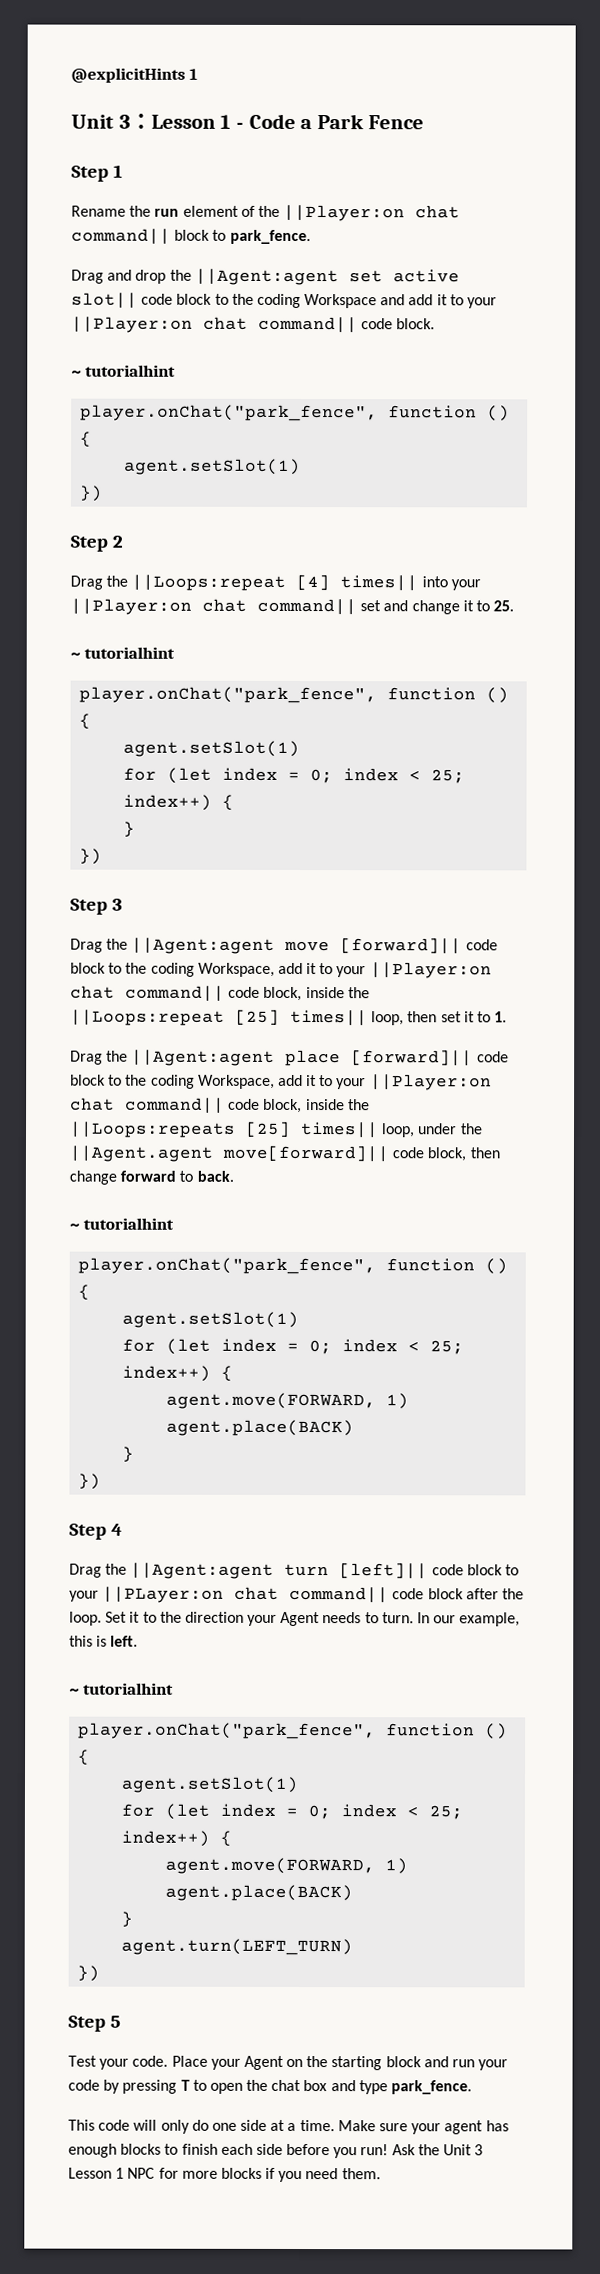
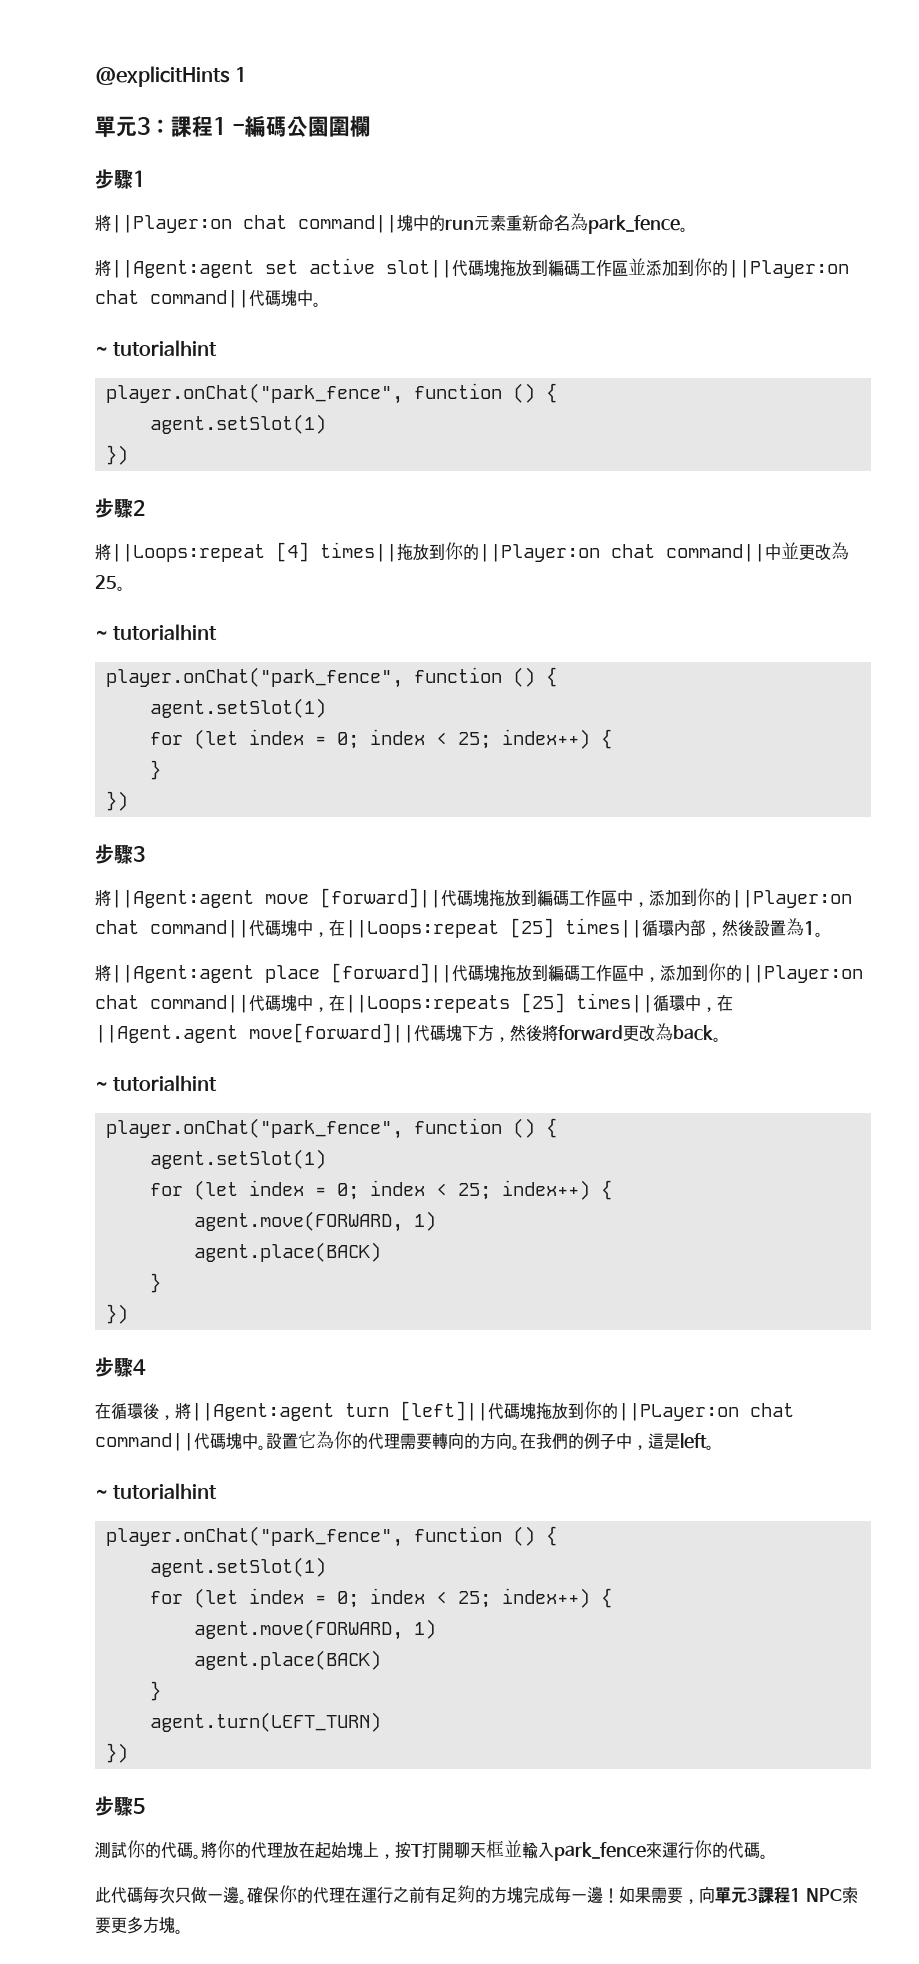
[71,114,114,129] Unit -> [95,116,137,137] 單元
[150,114,216,129] Lesson -> [171,116,213,137] 課程
[248,113,424,130] [71,164,123,182] [71,204,461,222] [71,228,311,245] [71,268,460,286] [71,292,498,309] [71,316,436,334] Code a Park Fence // Step 1 // Rename the run element of the ||Player:on chat command|| block to park_fence. // Drag and drop the ||Agent:agent set active slot|| code block to the coding Workspace and add it to your ||Player:on chat command|| code block. -> [245,115,372,137] [95,169,145,189] [95,213,688,234] [95,258,849,278] [95,289,321,308] 編碼公園圍欄 // 步驟1 // 將||Player:on chat command||塊中的run元素重新命名為park_fence。 // 將||Agent:agent set active slot||代碼塊拖放到編碼工作區並添加到你的||Player:on chat command||代碼塊中。
[70,535,108,552] Step -> [95,498,133,518] 步驟
[70,575,129,590] Drag the -> [95,544,111,560] 將
[421,576,481,591] [70,598,515,616] into your ||Player:on chat command|| set and change it to 25. -> [397,542,849,562] [95,575,125,591] 拖放到你的||Player:on chat command||中並更改為25。
[70,898,108,915] Step -> [95,844,133,864] 步驟
[70,938,129,953] Drag the -> [95,890,111,906] 將
[465,939,498,951] [70,962,492,979] [70,985,370,1002] [70,1009,508,1027] [70,1049,509,1067] [70,1074,492,1091] [70,1097,370,1114] [69,1121,483,1139] [69,1145,500,1163] [69,1170,234,1185] code block to the coding Workspace, add it to your ||Player:on chat command|| code block, inside the ||Loops:repeat [25] times|| loop, then set it to 1. // Drag the ||Agent:agent place [forward]|| code block to the coding Workspace, add it to your ||Player:on chat command|| code block, inside the ||Loops:repeats [25] times|| loop, under the ||Agent.agent move[forward]|| code block, then change forward to back. -> [441,888,852,908] [95,918,823,938] [95,963,863,983] [95,993,733,1013] [95,1023,721,1043] 代碼塊拖放到編碼工作區中，添加到你的||Player:on chat command||代碼塊中，在||Loops:repeat [25] times||循環內部，然後設置為1。 // 將||Agent:agent place [forward]||代碼塊拖放到編碼工作區中，添加到你的||Player:on chat command||代碼塊中，在||Loops:repeats [25] times||循環中，在||Agent.agent move[forward]||代碼塊下方，然後將forward更改為back。
[69,1523,107,1540] Step -> [95,1357,133,1377] 步驟
[69,1562,519,1580] [69,1586,524,1604] [69,1611,521,1627] [69,1635,139,1647] Drag the ||Agent:agent turn [left]|| code block to your ||PLayer:on chat command|| code block after the loop. Set it to the direction your Agent needs to turn. In our example, this is left. -> [95,1401,794,1421] [95,1431,714,1451] 在循環後，將||Agent:agent turn [left]||代碼塊拖放到你的||PLayer:on chat command||代碼塊中。設置它為你的代理需要轉向的方向。在我們的例子中，這是left。
[68,2015,106,2032] Step -> [95,1796,133,1816] 步驟
[68,2055,509,2071] [68,2079,473,2095] [68,2119,509,2135] [68,2143,484,2159] [68,2167,381,2183] Test your code. Place your Agent on the starting block and run your code by pressing T to open the chat box and type park_fence. // This code will only do one side at a time. Make sure your agent has enough blocks to finish each side before you run! Ask the Unit 3 Lesson 1 NPC for more blocks if you need them. -> [95,1840,768,1861] [95,1885,858,1904] [95,1916,183,1934] 測試你的代碼。將你的代理放在起始塊上，按T打開聊天框並輸入park_fence來運行你的代碼。 // 此代碼每次只做一邊。確保你的代理在運行之前有足夠的方塊完成每一邊！如果需要，向單元3課程1 NPC索要更多方塊。

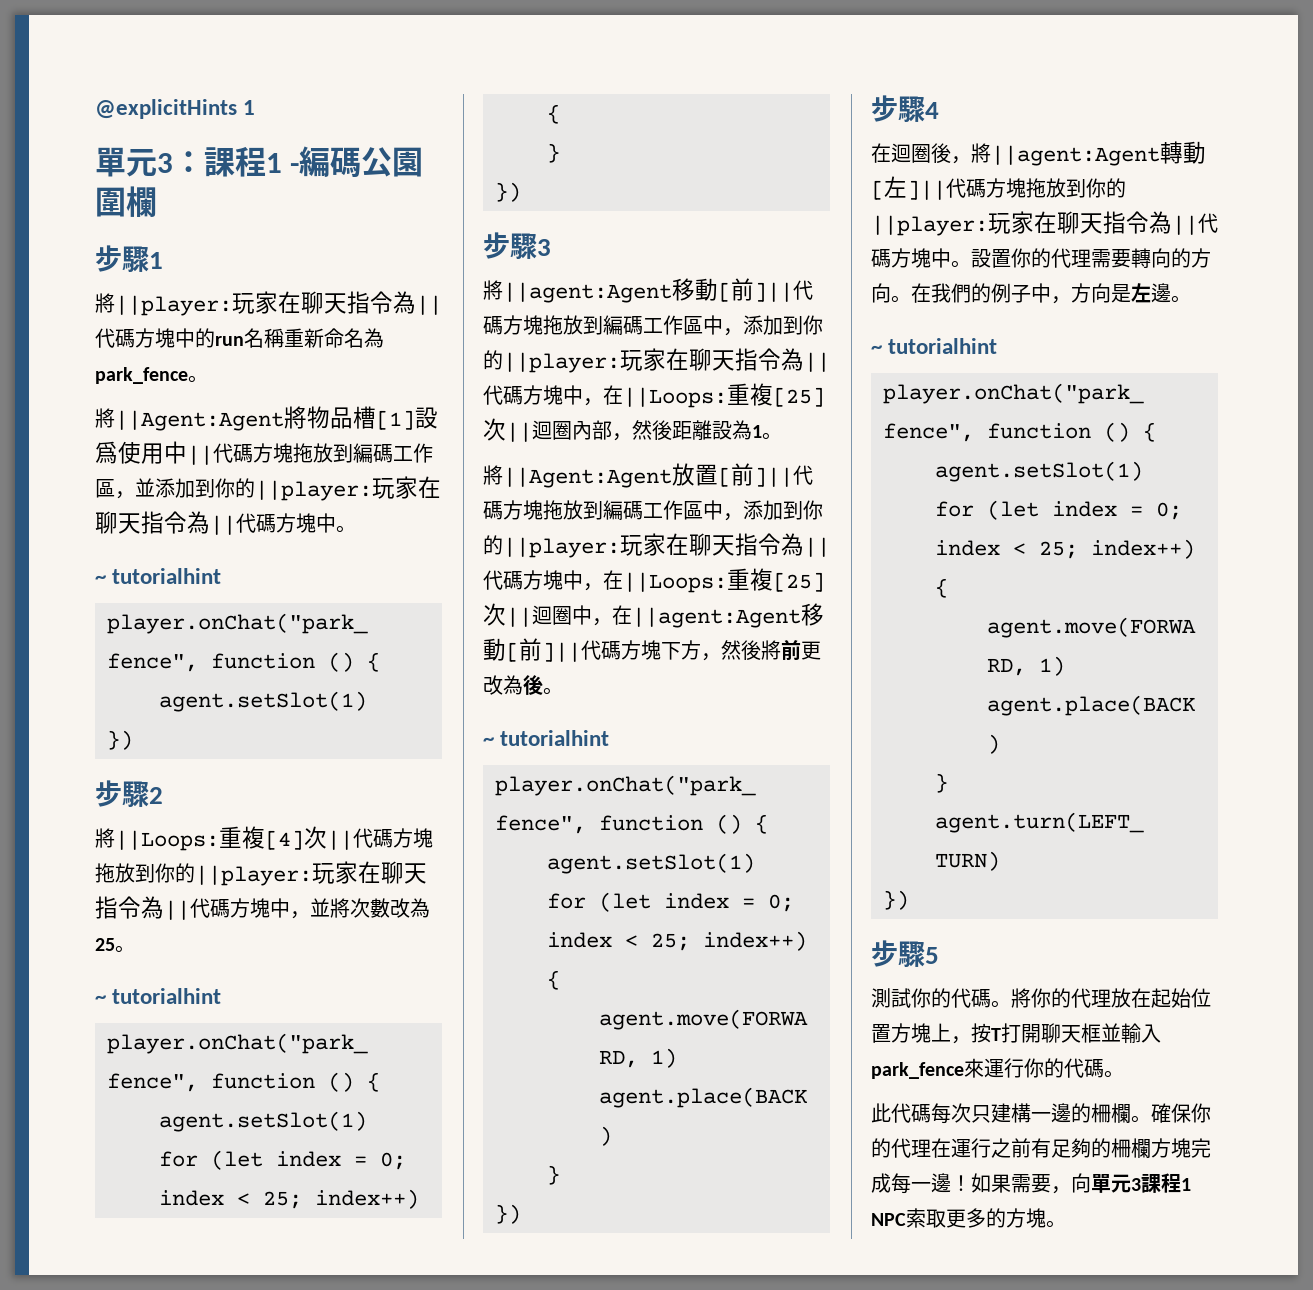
[111,215,397,233] ||Player:on chat command|| -> [115,291,442,316] [95,328,155,348] ||player:玩家在聊天指令為||代碼方
[474,215,506,231] 元素 -> [244,328,284,348] 名稱
[111,258,628,278] ||Agent:agent set active slot||代碼塊拖放到編碼工作區 -> [115,406,438,431] [95,441,433,465] [95,479,135,499] ||Agent:Agent將物品槽[1]設爲使用中||代碼方塊拖放到編碼工作區，
[728,260,849,278] [95,290,281,308] ||Player:on chat command||代碼 -> [255,476,441,501] [95,511,296,535] ||player:玩家在聊天指令為||代碼方
[111,542,815,562] ||Loops:repeat [4] times||拖放到你的||Player:on chat command||中並更 -> [115,826,433,851] [95,861,427,886] [95,896,390,920] ||Loops:重複[4]次||代碼方塊拖放到你的||player:玩家在聊天指令為||代碼方塊中，並將次數
[111,888,852,908] [95,918,674,938] ||Agent:agent move [forward]||代碼塊拖放到編碼工作區中，添加到你的||Player:on chat command||代碼塊中，在||Loops:repeat [25] times||循環 -> [503,278,813,303] [483,315,823,336] [483,348,830,373] [483,383,825,408] [483,418,572,442] ||agent:Agent移動[前]||代碼方塊拖放到編碼工作區中，添加到你的||player:玩家在聊天指令為||代碼方塊中，在||Loops:重複[25]次||迴圈
[754,920,786,937] 設置 -> [672,420,732,440] 距離設
[111,963,863,983] [95,993,733,1013] [95,1023,713,1043] ||Agent:agent place [forward]||代碼塊拖放到編碼工作區中，添加到你的||Player:on chat command||代碼塊中，在||Loops:repeats [25] times||循環中，在||Agent.agent move[forward]||代碼塊下方，然後將forward更改為back -> [503,463,813,488] [483,500,823,521] [483,533,830,558] [483,568,825,593] [483,603,824,628] [483,638,821,662] [483,675,543,695] ||Agent:Agent放置[前]||代碼方塊拖放到編碼工作區中，添加到你的||player:玩家在聊天指令為||代碼方塊中，在||Loops:重複[25]次||迴圈中，在||agent:Agent移動[前]||代碼方塊下方，然後將前更改為後
[111,1401,794,1421] [95,1433,226,1451] 循環後，將||Agent:agent turn [left]||代碼塊拖放到你的||PLayer:on chat command||代碼 -> [891,141,1206,166] [871,176,1126,200] [871,211,1218,236] [871,248,911,268] 迴圈後，將||agent:Agent轉動[左]||代碼方塊拖放到你的||player:玩家在聊天指令為||代碼方
[298,1431,334,1449] 它為 -> (1011, 258) none
[648,1433,707,1450] 這是left -> [1071,283,1171,303] 方向是左邊
(347, 1849) none -> [1191,988,1211,1008] [871,1023,911,1043] 位置方
[191,1886,239,1904] 做一邊 -> [991,1103,1131,1123] 建構一邊的柵欄
(491, 1894) none -> [1111,1138,1151,1158] 柵欄
[95,1916,143,1934] 要更多 -> [926,1208,1006,1228] 取更多的

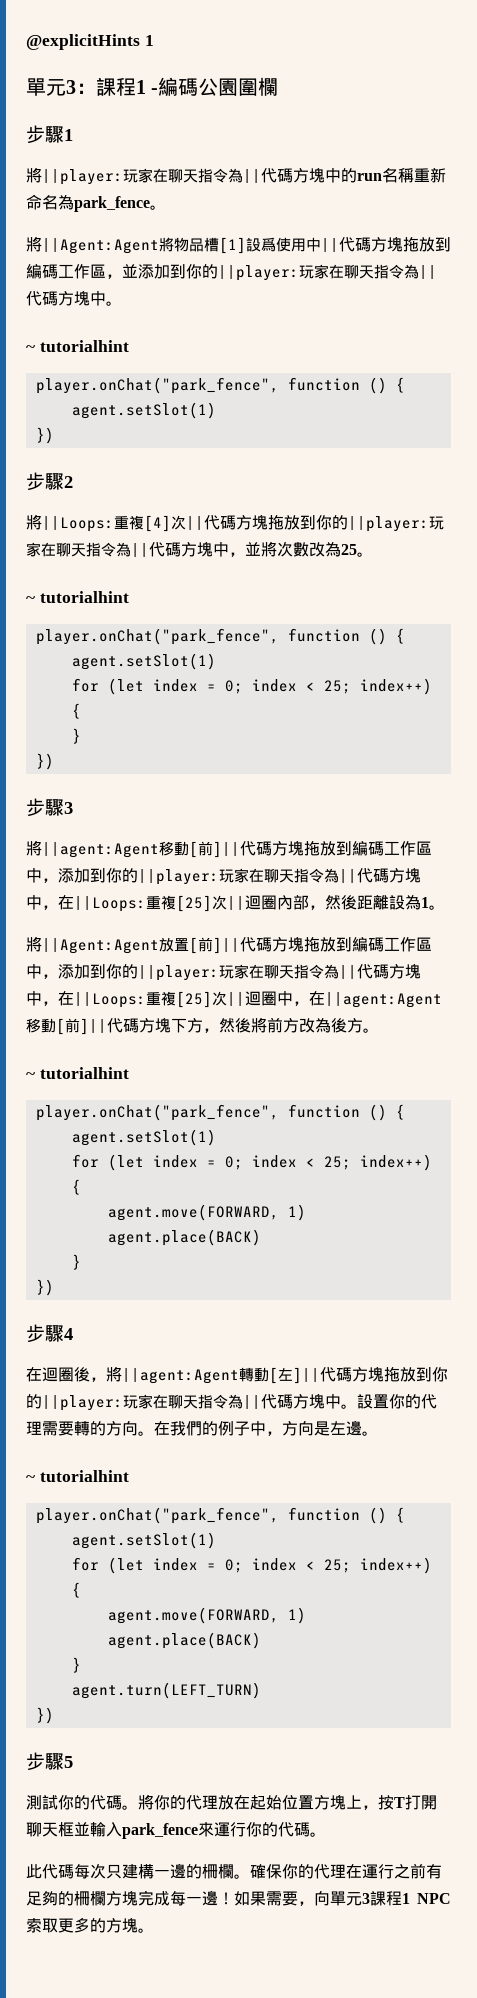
[801,641,821,660] [483,675,543,695] 更改為後 -> [283,1018,363,1033] 方改為後方
[1151,248,1171,268] 向 -> (90, 1428) none

